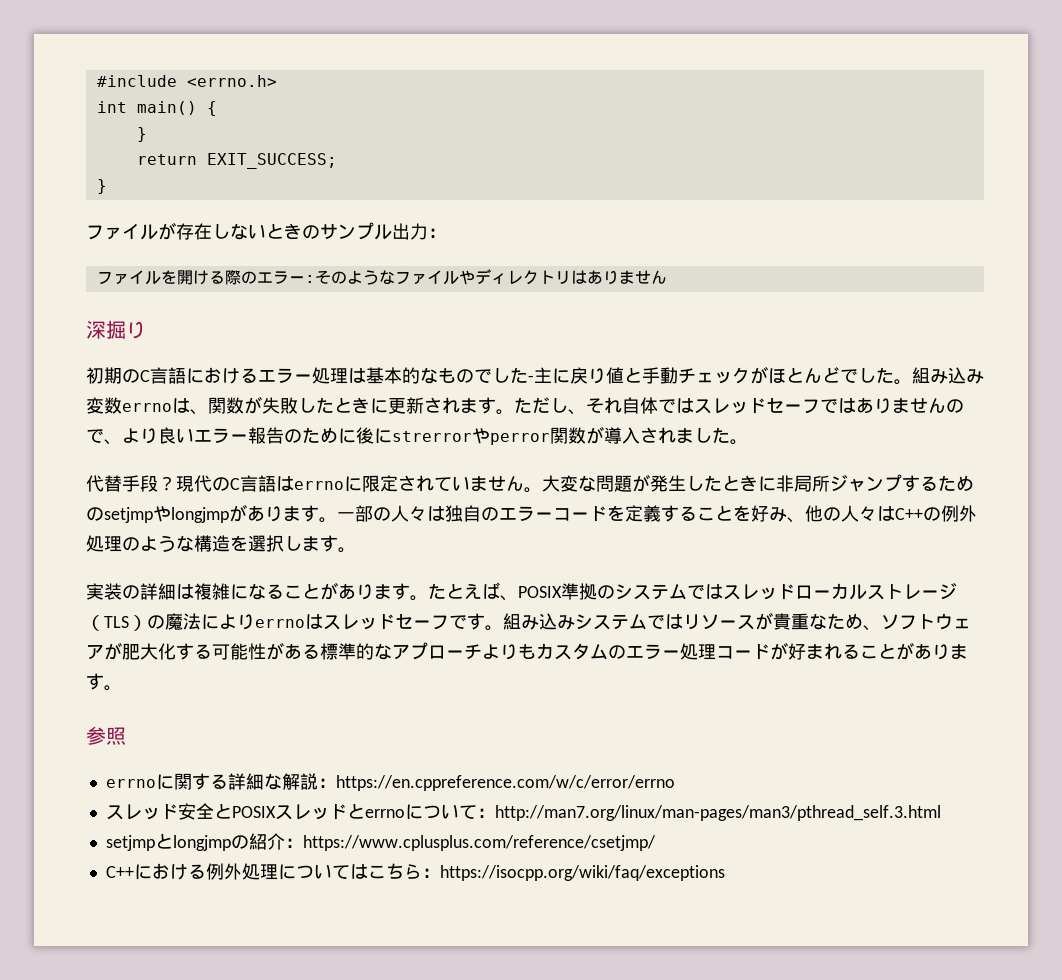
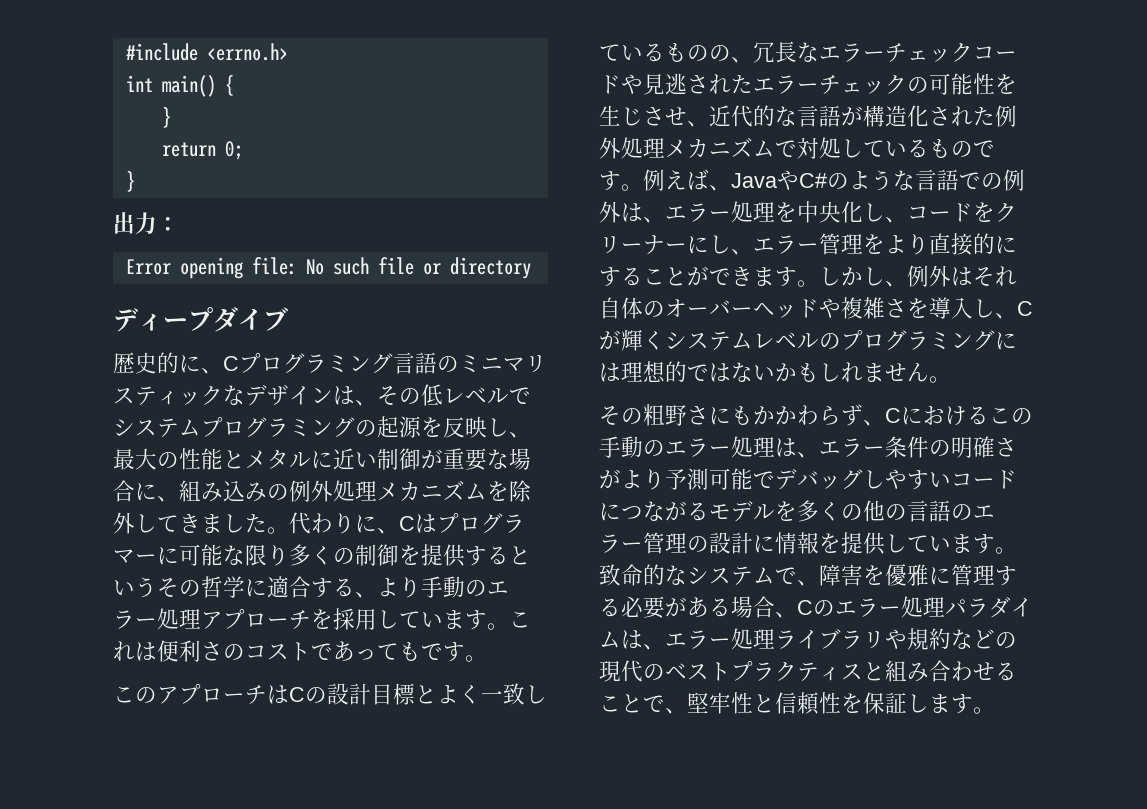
[206,153,337,169] [96,179,107,194] [86,222,446,240] [96,269,667,285] [86,320,146,339] [86,366,984,385] [86,396,964,415] [86,426,748,445] [86,474,974,493] [86,504,977,523] [86,535,356,553] [86,582,957,601] [86,612,971,631] [86,642,968,660] [86,673,122,691] [86,726,126,745] [105,773,675,791] [105,803,941,821] [105,833,656,851] [105,863,725,881] EXIT_SUCCESS; // } // ファイルが存在しないときのサンプル出力： // ファイルを開ける際のエラー:そのようなファイルやディレクトリはありません // 深掘り // 初期のC言語におけるエラー処理は基本的なものでした-主に戻り値と手動チェックがほとんどでした。組み込み変数errnoは、関数が失敗したときに更新されます。ただし、それ自体ではスレッドセーフではありませんので、より良いエラー報告のために後にstrerrorやperror関数が導入されました。 // 代替手段？現代のC言語はerrnoに限定されていません。大変な問題が発生したときに非局所ジャンプするためのsetjmpやlongjmpがあります。一部の人々は独自のエラーコードを定義することを好み、他の人々はC++の例外処理のような構造を選択します。 // 実装の詳細は複雑になることがあります。たとえば、POSIX準拠のシステムではスレッドローカルストレージ（TLS）の魔法によりerrnoはスレッドセーフです。組み込みシステムではリソースが貴重なため、ソフトウェアが肥大化する可能性がある標準的なアプローチよりもカスタムのエラー処理コードが好まれることがあります。 // 参照 // errnoに関する詳細な解説：https://en.cppreference.com/w/c/error/errno // スレッド安全とPOSIXスレッドとerrnoについて：http://man7.org/linux/man-pages/man3/pthread_self.3.html // setjmpとlongjmpの紹介：https://www.cplusplus.com/reference/csetjmp/ // C++における例外処理についてはこちら：https://isocpp.org/wiki/faq/exceptions -> [224,141,243,160] [125,170,135,192] [113,212,179,235] [125,257,531,279] [113,307,288,332] [113,352,547,374] [113,384,531,406] [113,416,531,438] [113,448,531,471] [113,480,531,502] [113,512,525,534] [113,544,531,567] [113,576,509,598] [113,608,531,630] [113,640,487,662] [113,683,547,705] [599,41,1017,63] [599,73,1017,95] [599,105,1017,127] [599,137,995,159] [599,169,1025,191] [599,201,1017,223] [599,233,1017,255] [599,265,1017,287] [599,297,1033,319] [599,329,1017,351] [599,361,951,383] [599,404,1033,426] [599,436,1017,458] [599,468,1017,490] [599,500,995,522] [599,532,1017,555] [599,564,1017,586] [599,596,1033,619] [599,628,1017,650] [599,660,1017,682] [599,692,995,715] 0; // } // 出力： // Error opening file: No such file or directory // ディープダイブ // 歴史的に、Cプログラミング言語のミニマリスティックなデザインは、その低レベルでシステムプログラミングの起源を反映し、最大の性能とメタルに近い制御が重要な場合に、組み込みの例外処理メカニズムを除外してきました。代わりに、Cはプログラマーに可能な限り多くの制御を提供するというその哲学に適合する、より手動のエラー処理アプローチを採用しています。これは便利さのコストであってもです。 // このアプローチはCの設計目標とよく一致しているものの、冗長なエラーチェックコードや見逃されたエラーチェックの可能性を生じさせ、近代的な言語が構造化された例外処理メカニズムで対処しているものです。例えば、JavaやC#のような言語での例外は、エラー処理を中央化し、コードをクリーナーにし、エラー管理をより直接的にすることができます。しかし、例外はそれ自体のオーバーヘッドや複雑さを導入し、Cが輝くシステムレベルのプログラミングには理想的ではないかもしれません。 // その粗野さにもかかわらず、Cにおけるこの手動のエラー処理は、エラー条件の明確さがより予測可能でデバッグしやすいコードにつながるモデルを多くの他の言語のエラー管理の設計に情報を提供しています。致命的なシステムで、障害を優雅に管理する必要がある場合、Cのエラー処理パラダイムは、エラー処理ライブラリや規約などの現代のベストプラクティスと組み合わせることで、堅牢性と信頼性を保証します。

